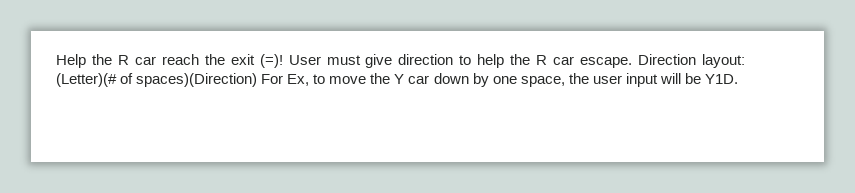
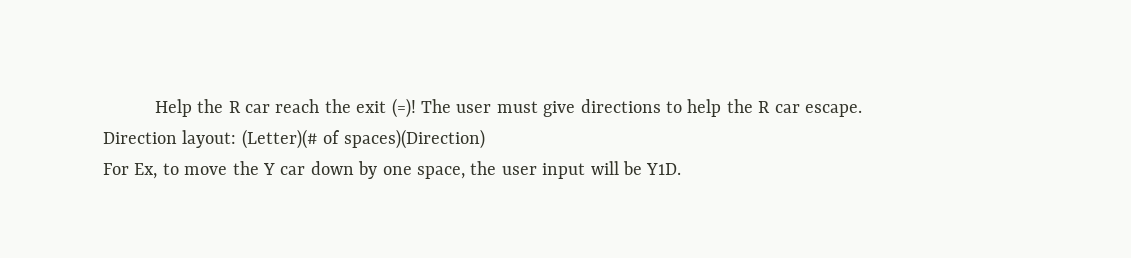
[288,55,321,65] User -> [421,99,492,113] The user
[398,54,454,65] direction -> [580,99,661,113] directions
(633, 62) none -> (863, 110) //
(258, 80) none -> (485, 139) //

